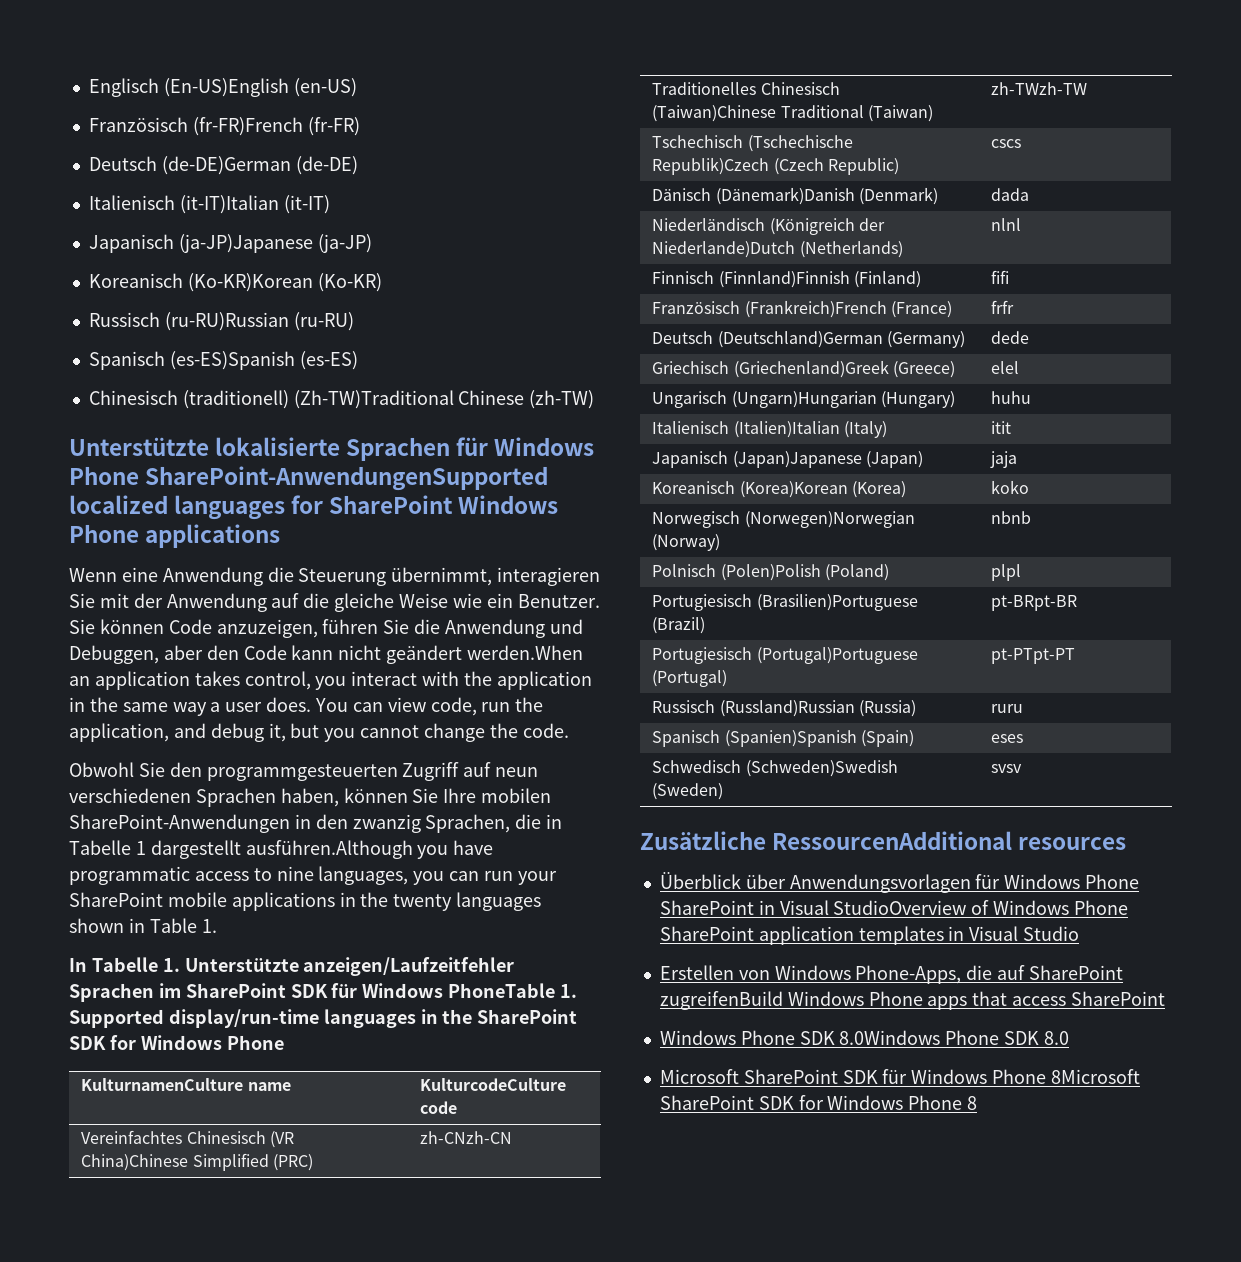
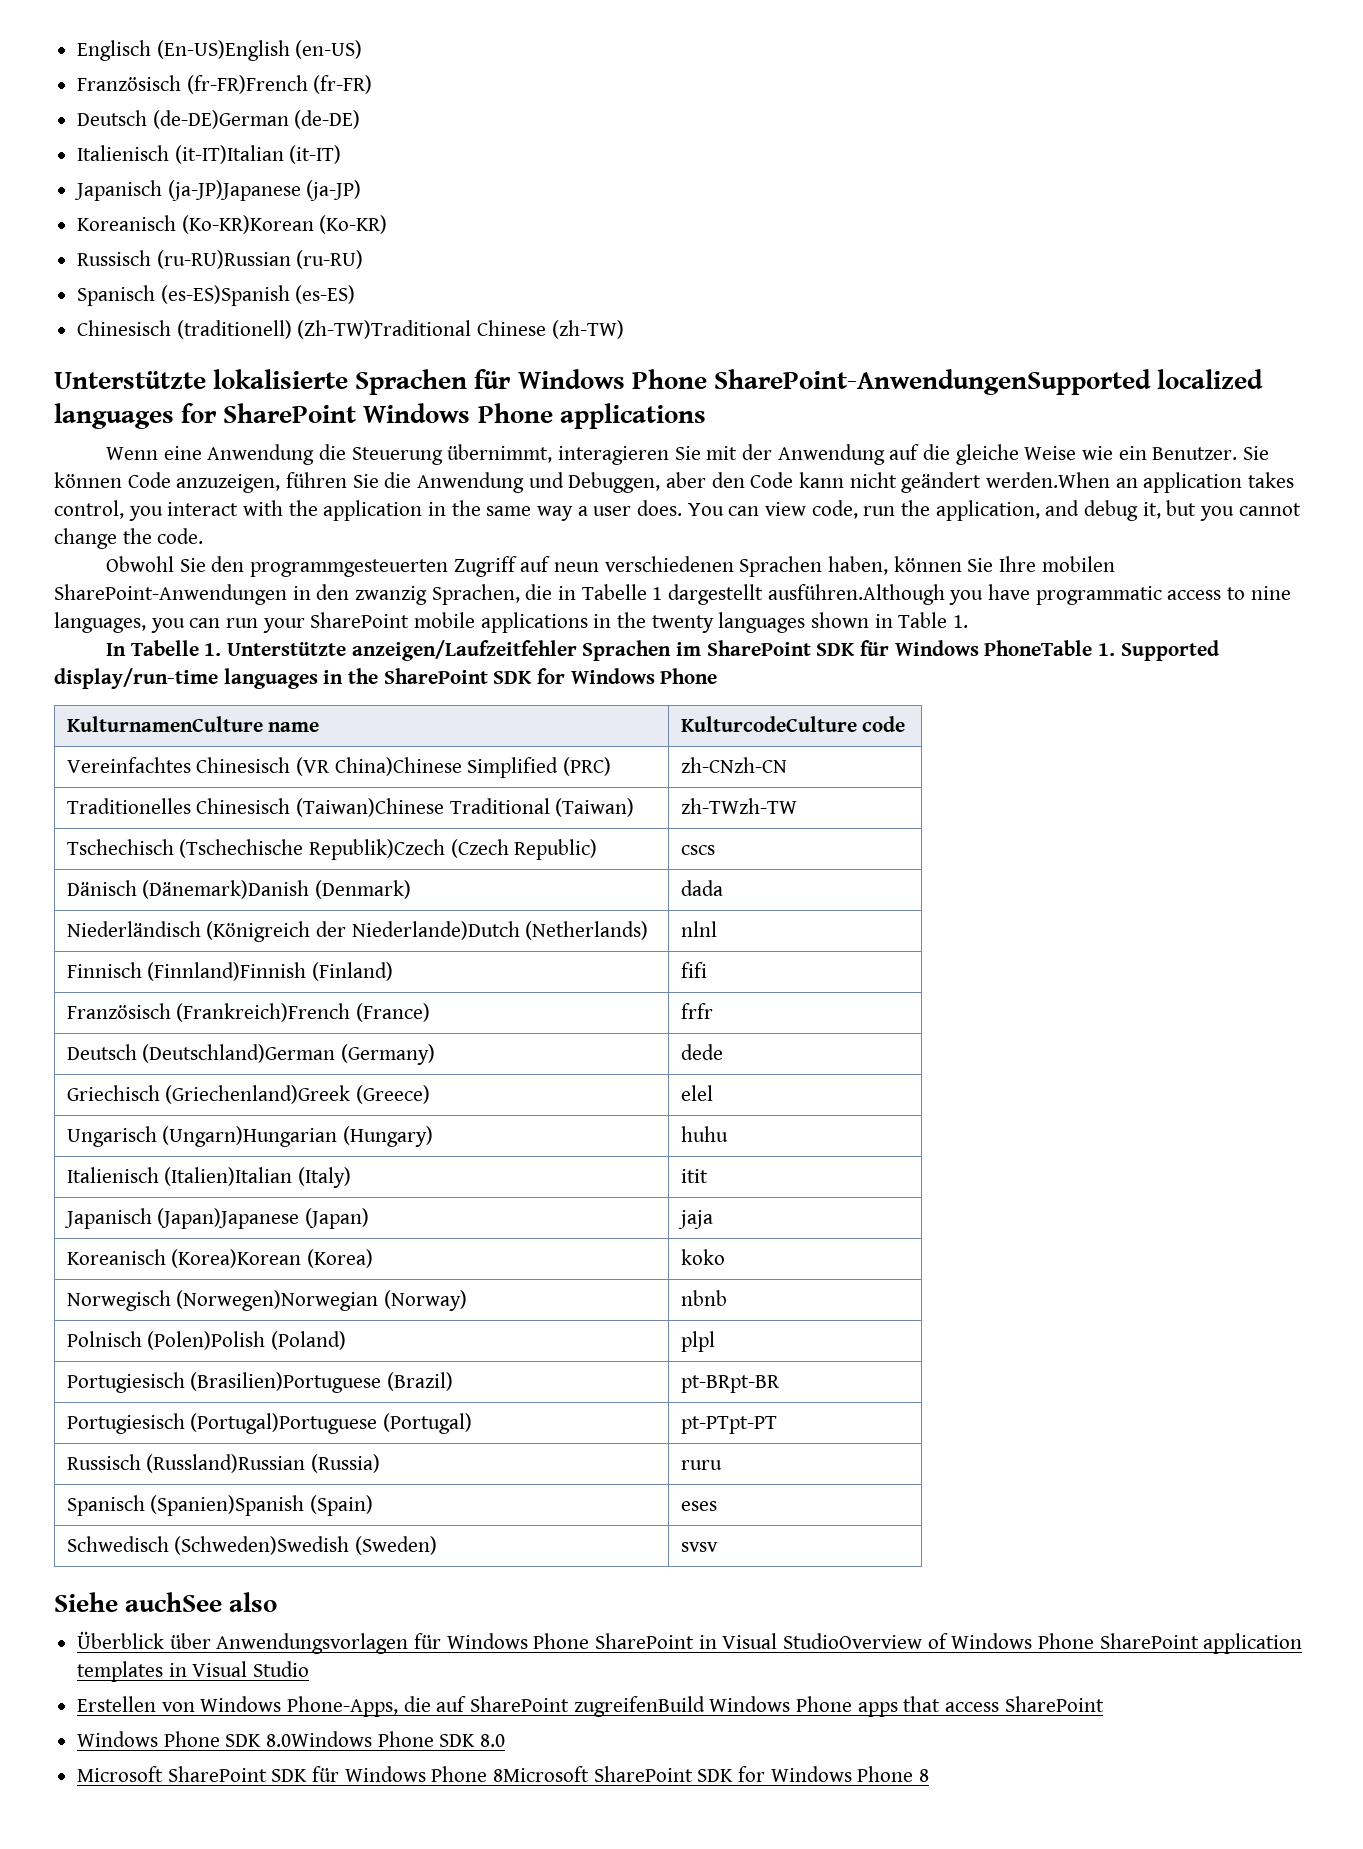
[640,831,1127,850] Zusätzliche RessourcenAdditional resources -> [54,1592,278,1612] Siehe auchSee also

